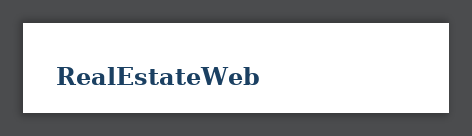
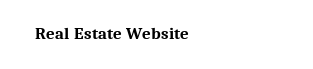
[56,67,260,85] RealEstateWeb -> [35,27,190,39] Real Estate Website

